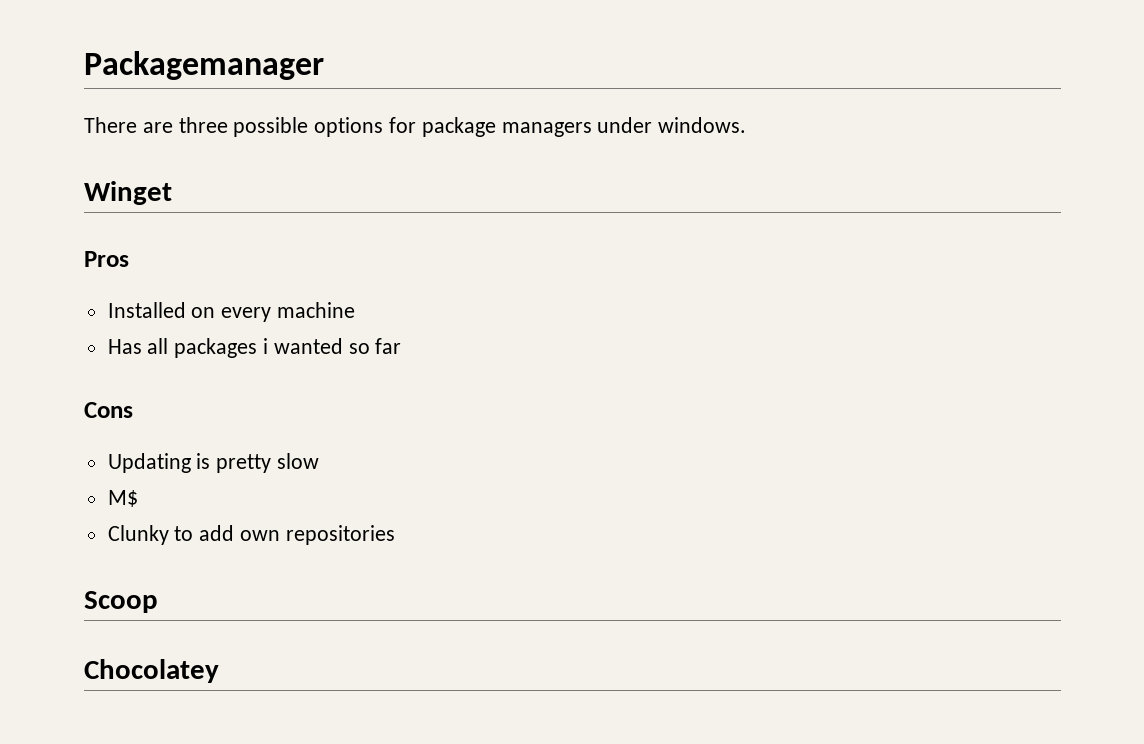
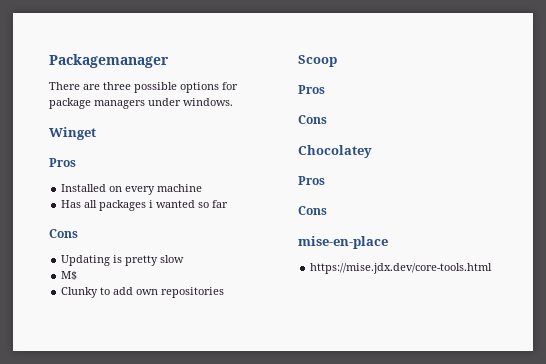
(158, 602) none -> [298,85,325,94] [298,115,327,124] // Pros // Cons
(219, 671) none -> [298,176,325,185] [298,206,327,215] [298,236,388,249] [310,263,493,274] // Pros // Cons // mise-en-place // https://mise.jdx.dev/core-tools.html

